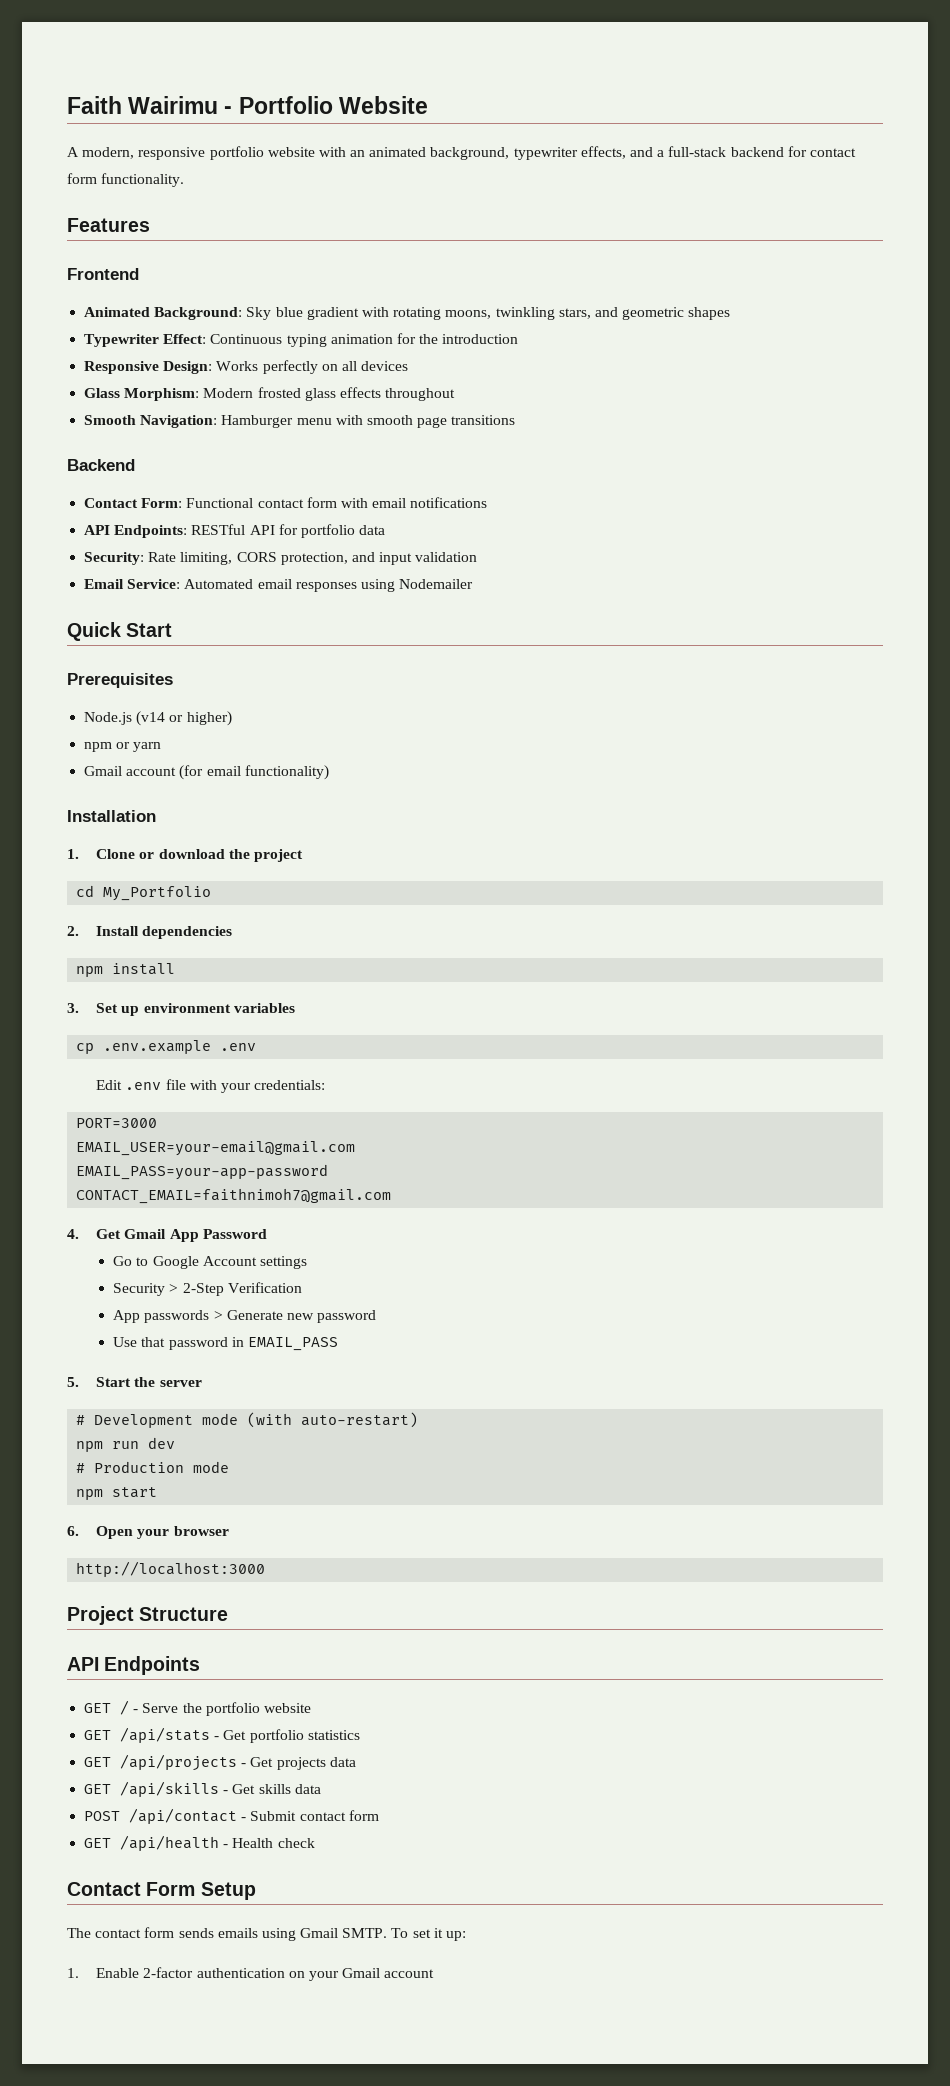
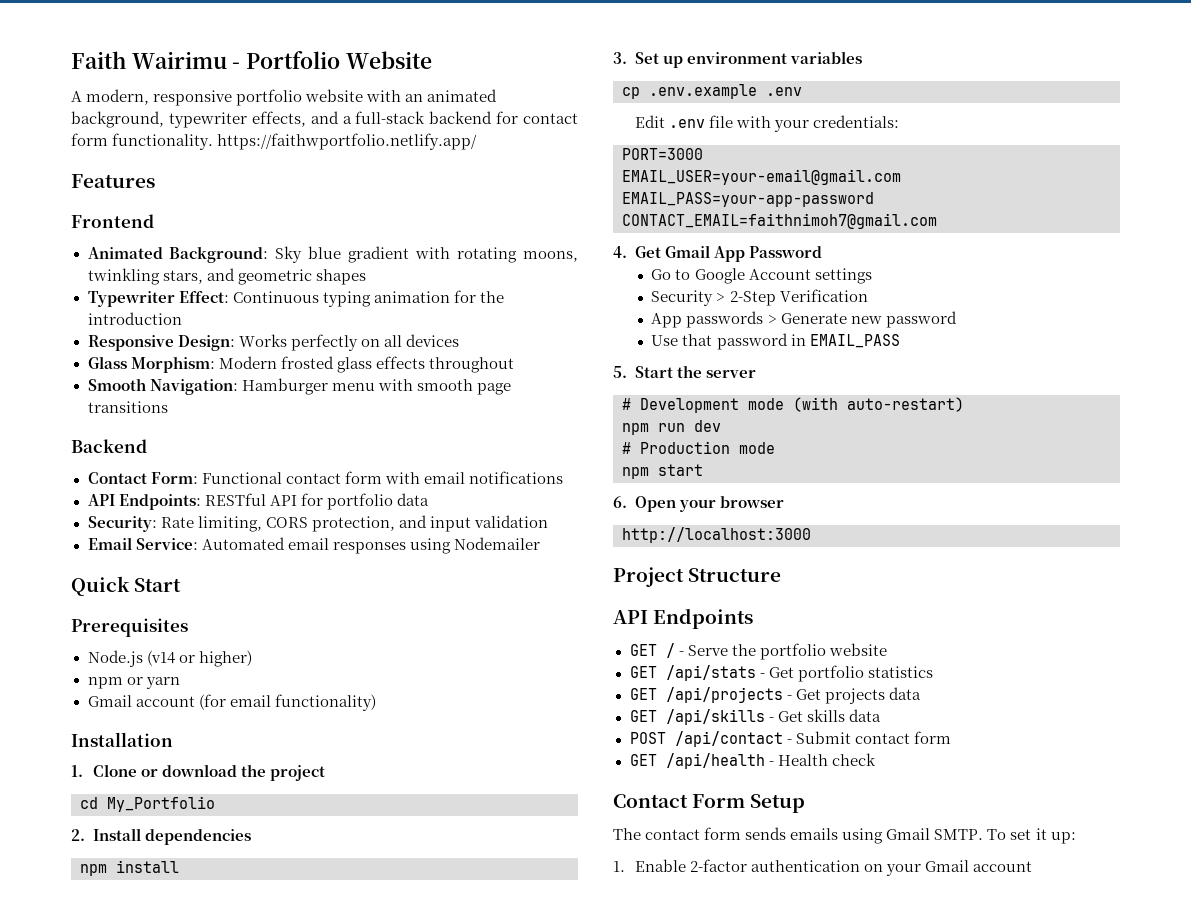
(185, 180) none -> [217,133,478,150] https://faithwportfolio.netlify.app/

